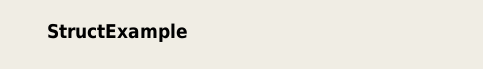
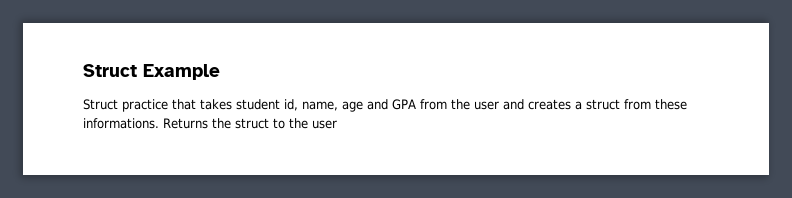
[47,23,188,42] StructExample -> [83,64,220,80] [83,99,687,112] [83,118,337,129] Struct Example // Struct practice that takes student id, name, age and GPA from the user and creates a struct from these informations. Returns the struct to the user

